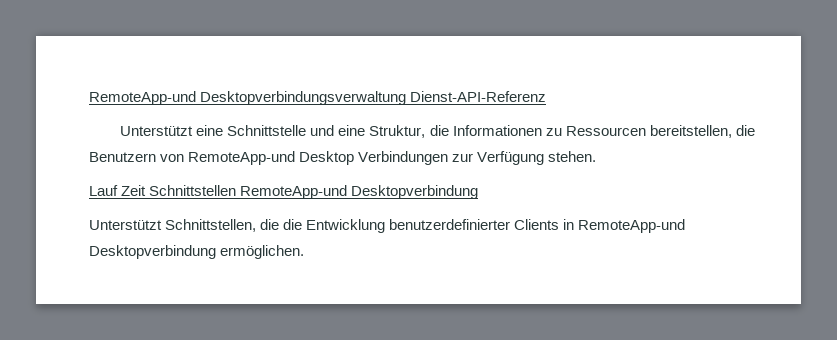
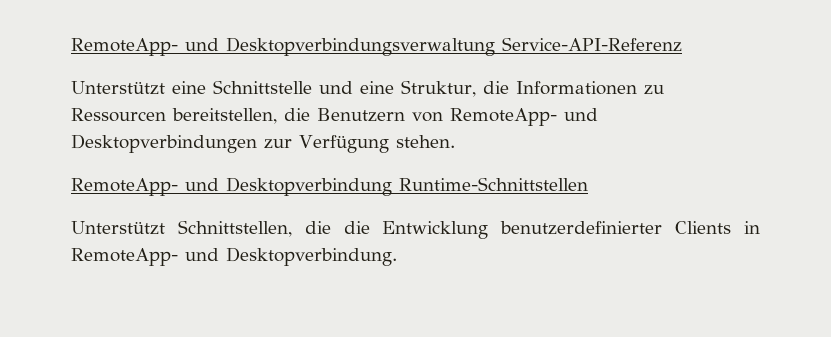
[89,91,547,105] RemoteApp-und Desktopverbindungsverwaltung Dienst-API-Referenz -> [71,37,682,56] RemoteApp- und Desktopverbindungsverwaltung Service-API-Referenz
[188,151,449,165] RemoteApp-und Desktop Verbindungen -> [450,108,598,126] [71,134,257,153] RemoteApp- und Desktopverbindungen
[89,185,479,199] Lauf Zeit Schnittstellen RemoteApp-und Desktopverbindung -> [71,177,588,196] RemoteApp- und Desktopverbindung Runtime-Schnittstellen
[578,219,686,233] [89,245,305,259] RemoteApp-und Desktopverbindung ermöglichen. -> [71,247,397,266] RemoteApp- und Desktopverbindung.

